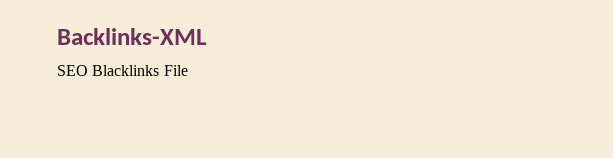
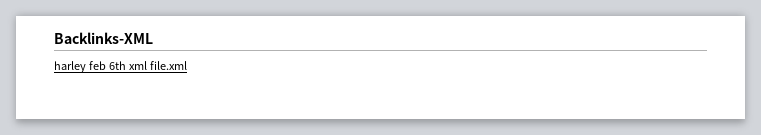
[57,65,188,76] SEO Blacklinks File -> [54,61,187,73] harley feb 6th xml file.xml

